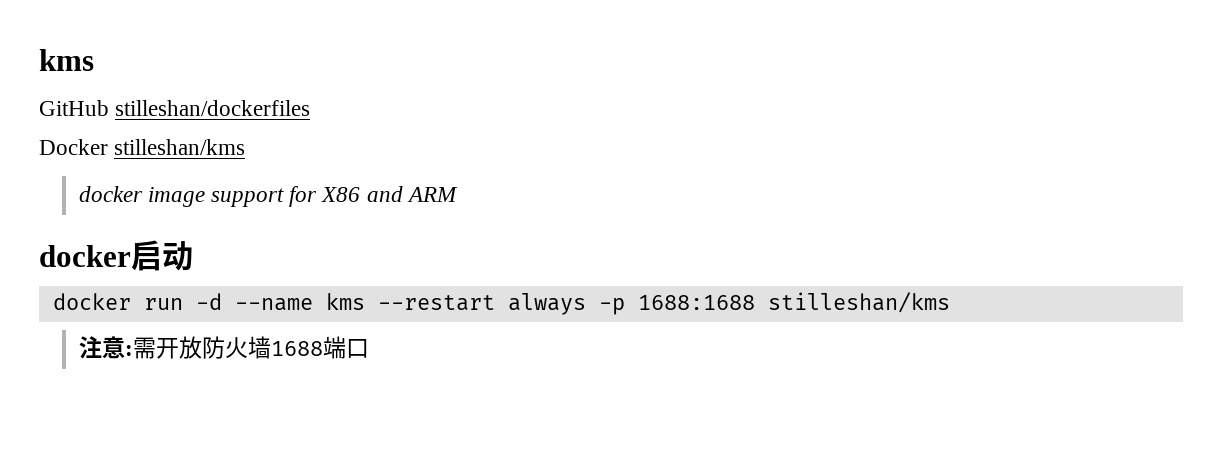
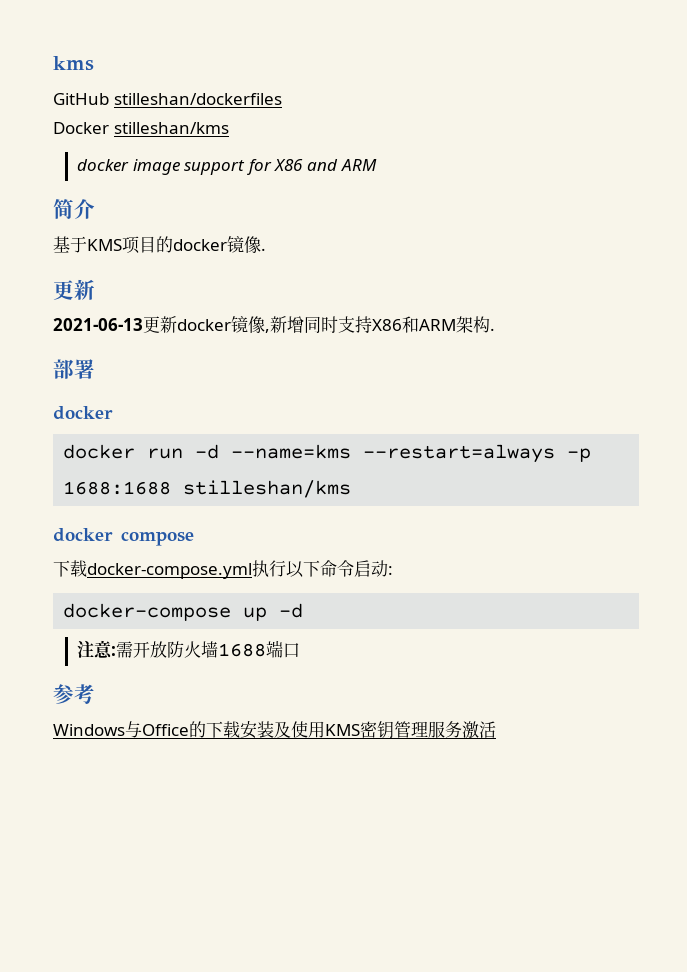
[39,240,193,271] docker启动 -> [53,199,95,219] [53,235,266,254] [53,279,95,300] [53,315,495,334] [53,359,95,379] [53,406,113,420] 简介 // 基于KMS项目的docker镜像. // 更新 // 2021-06-13更新docker镜像,新增同时支持X86和ARM架构. // 部署 // docker
[234,293,586,315] --name kms --restart always -> [231,444,556,463] --name=kms --restart=always
(950, 302) none -> [53,528,194,546] [53,560,393,579] [63,603,304,621] // docker compose // 下载docker-compose.yml执行以下命令启动: // docker-compose up -d
(369, 348) none -> [53,684,95,704] [53,721,496,739] // 参考 // Windows与Office的下载安装及使用KMS密钥管理服务激活

